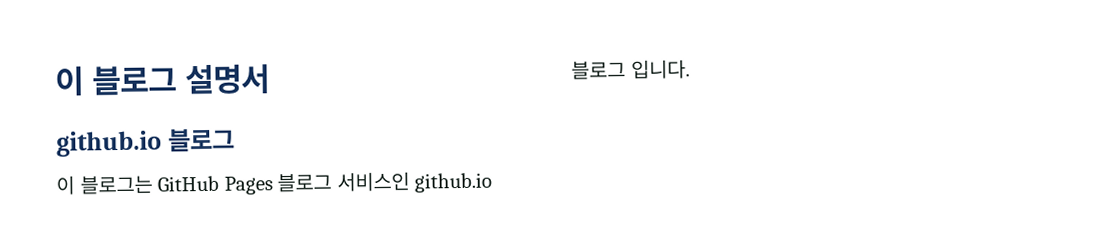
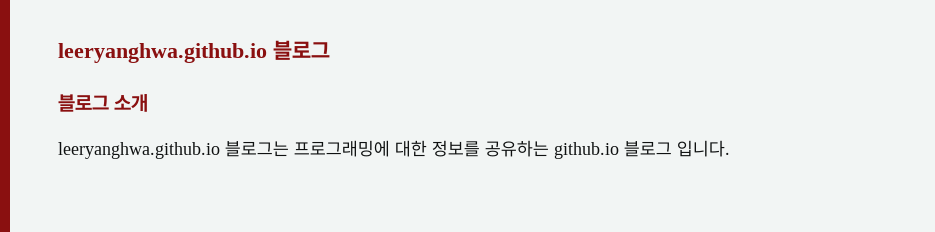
[55,64,270,96] [56,128,235,157] [56,171,410,195] 이 블로그 설명서 // github.io 블로그 // 이 블로그는 GitHub Pages 블로그 서비스인 -> [58,40,330,63] [58,94,149,112] [58,140,549,159] leeryanghwa.github.io 블로그 // 블로그 소개 // leeryanghwa.github.io 블로그는 프로그래밍에 대한 정보를 공유하는

